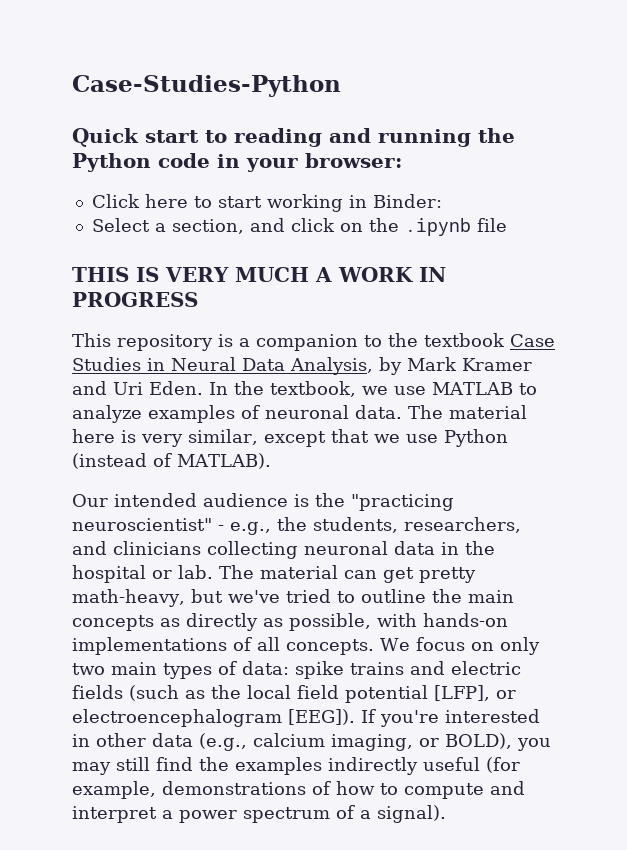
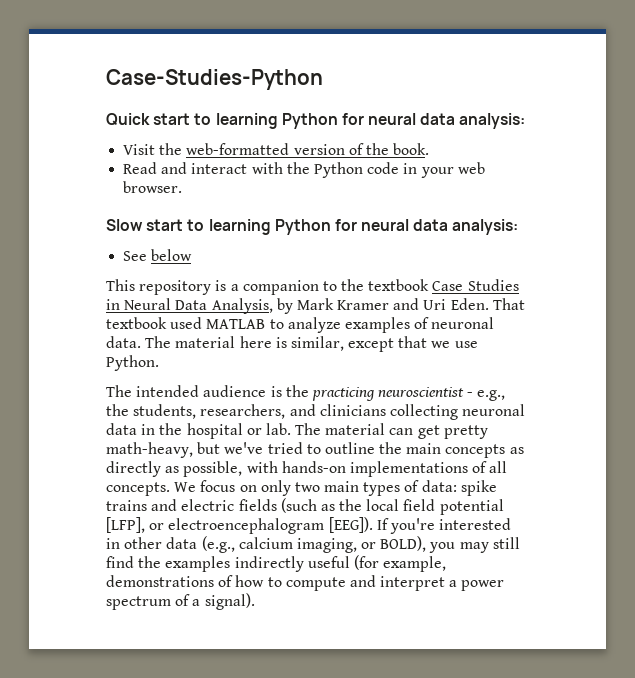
[234,128,471,147] reading and running -> [215,113,526,129] [123,143,430,155] [123,162,283,174] learning Python for neural data analysis: // Visit the web-formatted version of the book. // Read and interact with
[305,153,402,168] [91,194,442,212] [91,218,507,236] [72,267,446,282] [72,292,198,307] browser: // Click here to start working in Binder: // Select a section, and click on the .ipynb file // THIS IS VERY MUCH A WORK IN PROGRESS -> [457,162,485,174] [123,181,183,193] [106,219,519,235] [123,249,193,261] web browser. // Slow start to learning Python for neural data analysis: // See below
[209,381,426,397] In the textbook, we use -> [492,298,525,310] [106,317,203,329] That textbook used
[141,434,183,447] very -> (287, 342) none
[443,429,508,447] [72,453,271,469] [72,494,108,507] Python (instead of MATLAB). // Our -> [106,355,159,371] [106,385,132,397] Python. // The
[351,494,454,511] [72,518,212,531] "practicing neuroscientist" -> [311,387,465,401] practicing neuroscientist

